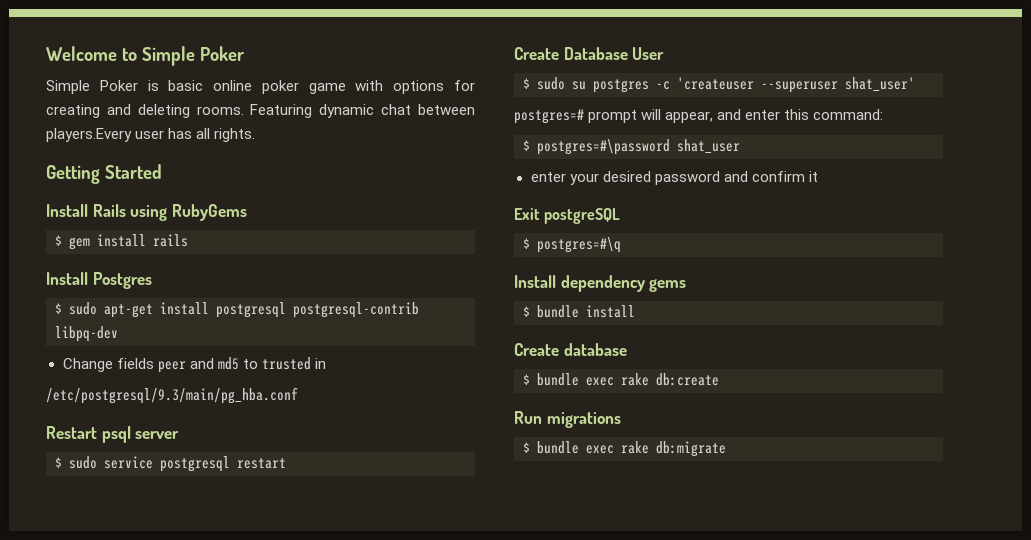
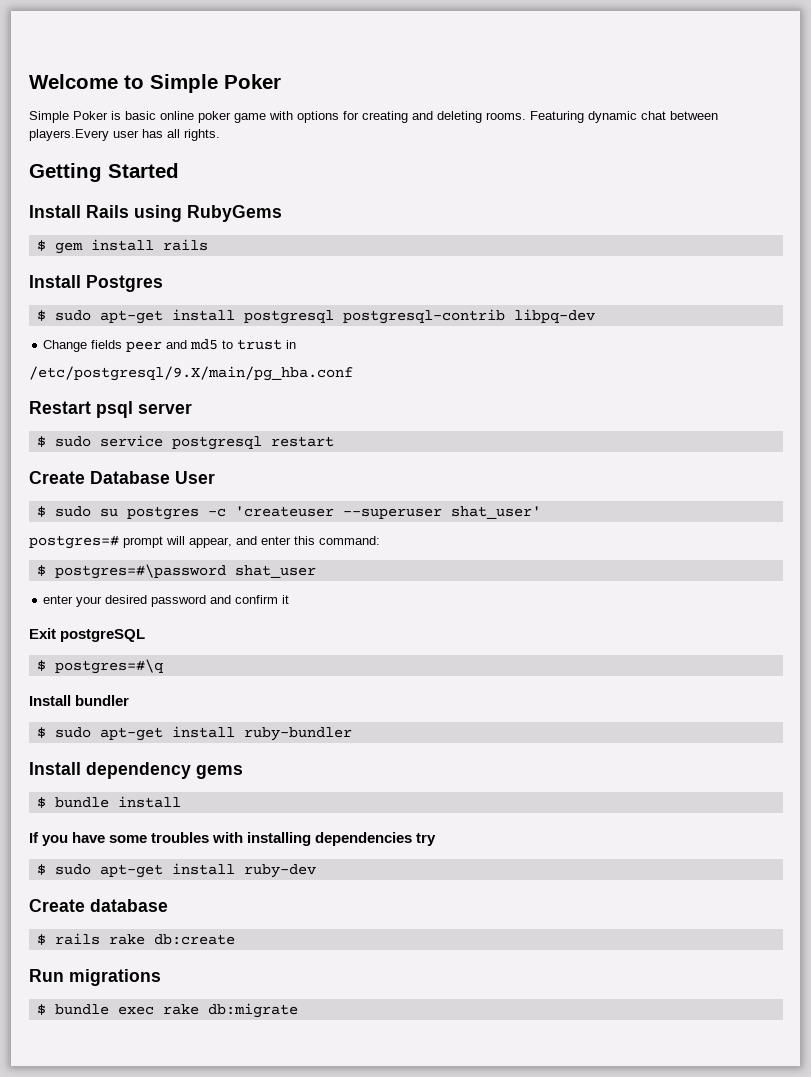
[261,357,311,370] trusted -> [237,339,283,350] trust
[46,387,298,404] /etc/postgresql/9.3/main/pg_hba.conf -> [29,366,353,381] /etc/postgresql/9.X/main/pg_hba.conf
(621, 245) none -> [29,695,130,706] [36,726,352,741] // Install bundler // $ sudo apt-get install ruby-bundler
(635, 311) none -> [29,832,437,846] [36,863,316,878] // If you have some troubles with installing dependencies try // $ sudo apt-get install ruby-dev
[537,373,614,386] bundle exec -> [54,933,100,945] rails

